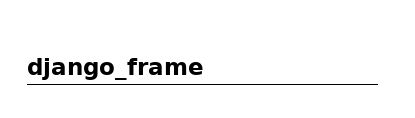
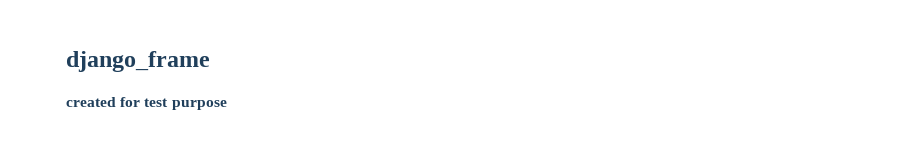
(204, 69) none -> [66,97,227,110] // created for test purpose

